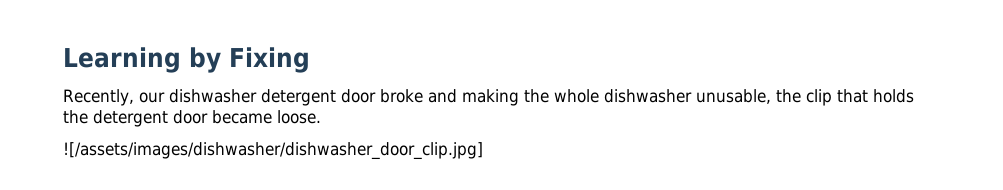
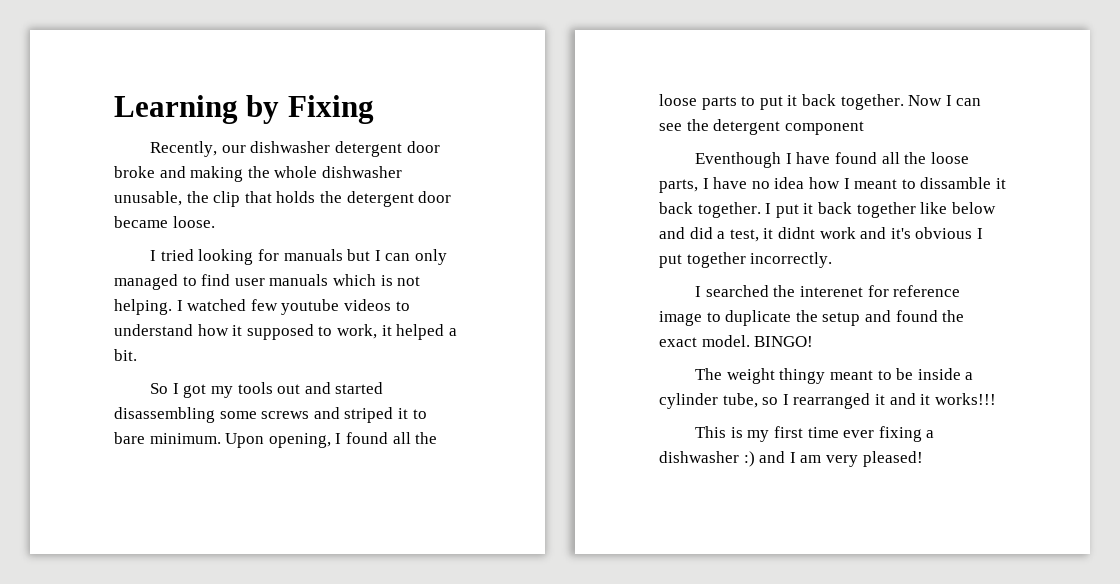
[63,142,483,160] ![/assets/images/dishwasher/dishwasher_door_clip.jpg] -> [150,249,448,265] [114,274,421,290] [114,299,410,315] [114,324,457,340] [114,349,137,361] [150,382,384,398] [114,407,427,423] [114,432,438,448] [659,94,982,110] [659,119,864,135] [695,152,969,168] [659,177,1006,193] [659,202,996,218] [659,227,983,242] [659,252,833,268] [695,285,961,297] [659,310,965,326] [659,335,814,347] [695,368,974,384] [659,393,996,409] [695,426,935,442] [659,451,923,467] I tried looking for manuals but I can only managed to find user manuals which is not helping. I watched few youtube videos to understand how it supposed to work, it helped a bit. // So I got my tools out and started disassembling some screws and striped it to bare minimum. Upon opening, I found all the loose parts to put it back together. Now I can see the detergent component // Eventhough I have found all the loose parts, I have no idea how I meant to dissamble it back together. I put it back together like below and did a test, it didnt work and it's obvious I put together incorrectly. // I searched the interenet for reference image to duplicate the setup and found the exact model. BINGO! // The weight thingy meant to be inside a cylinder tube, so I rearranged it and it works!!! // This is my first time ever fixing a dishwasher :) and I am very pleased!

